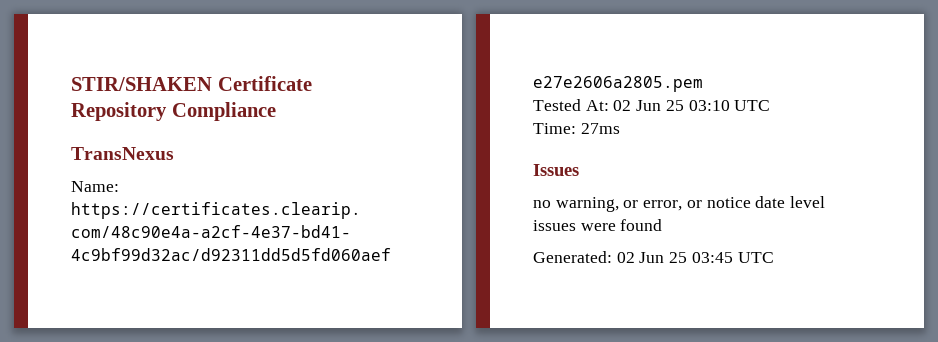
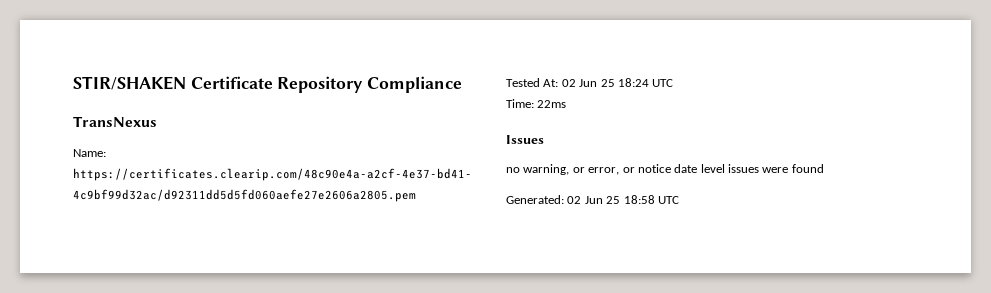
[688,100,730,111] 03:10 -> [617,78,649,87] 18:24
[580,123,620,134] 27ms -> [537,100,567,108] 22ms
[691,252,733,263] 03:45 -> [623,195,655,204] 18:58

